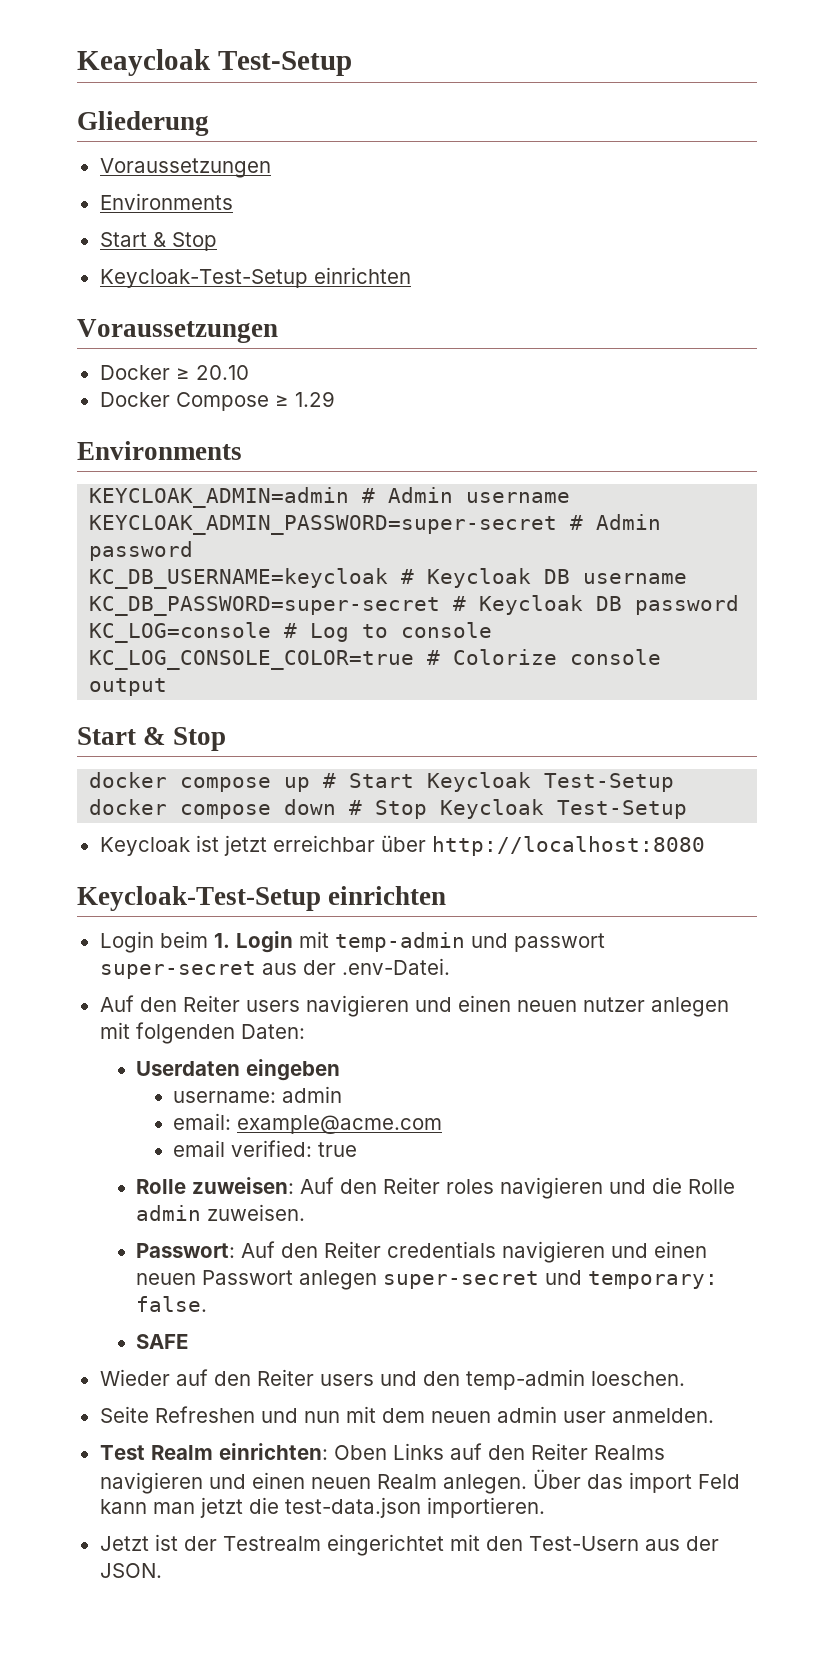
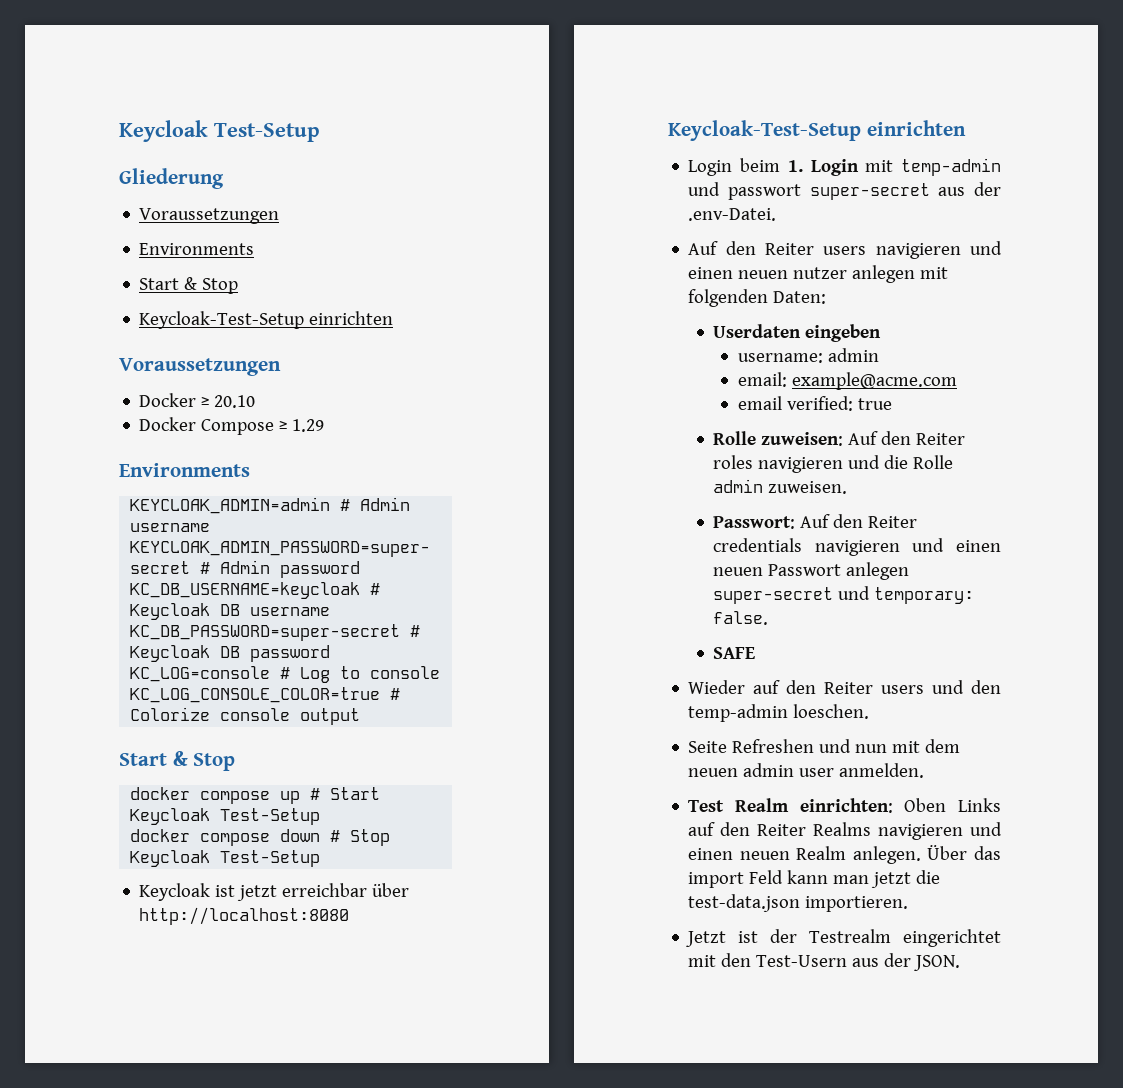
[77,49,211,76] Keaycloak -> [119,120,208,142] Keycloak

